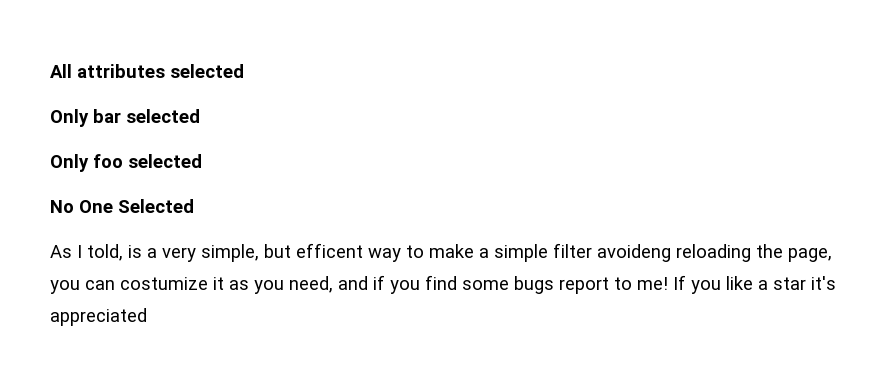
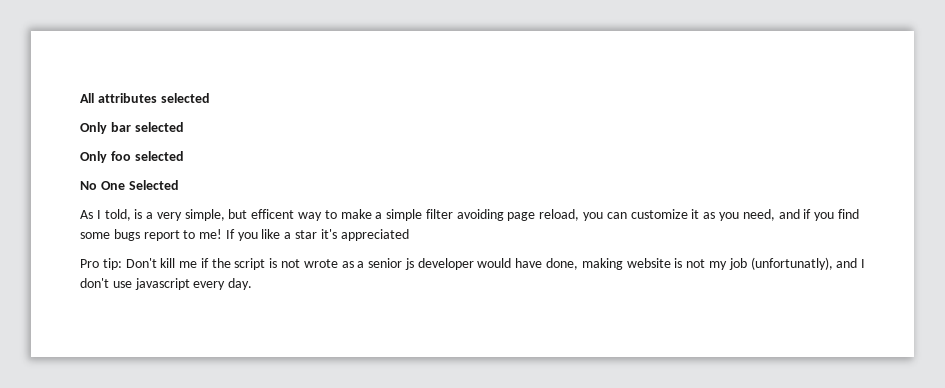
[597,244,832,262] avoideng reloading the page, -> [456,209,580,221] avoiding page reload,
[120,277,208,290] costumize -> [630,209,688,219] customize
(147, 317) none -> [80,257,866,270] [80,278,253,290] // Pro tip: Don't kill me if the script is not wrote as a senior js developer would have done, making website is not my job (unfortunatly), and I don't use javascript every day.

